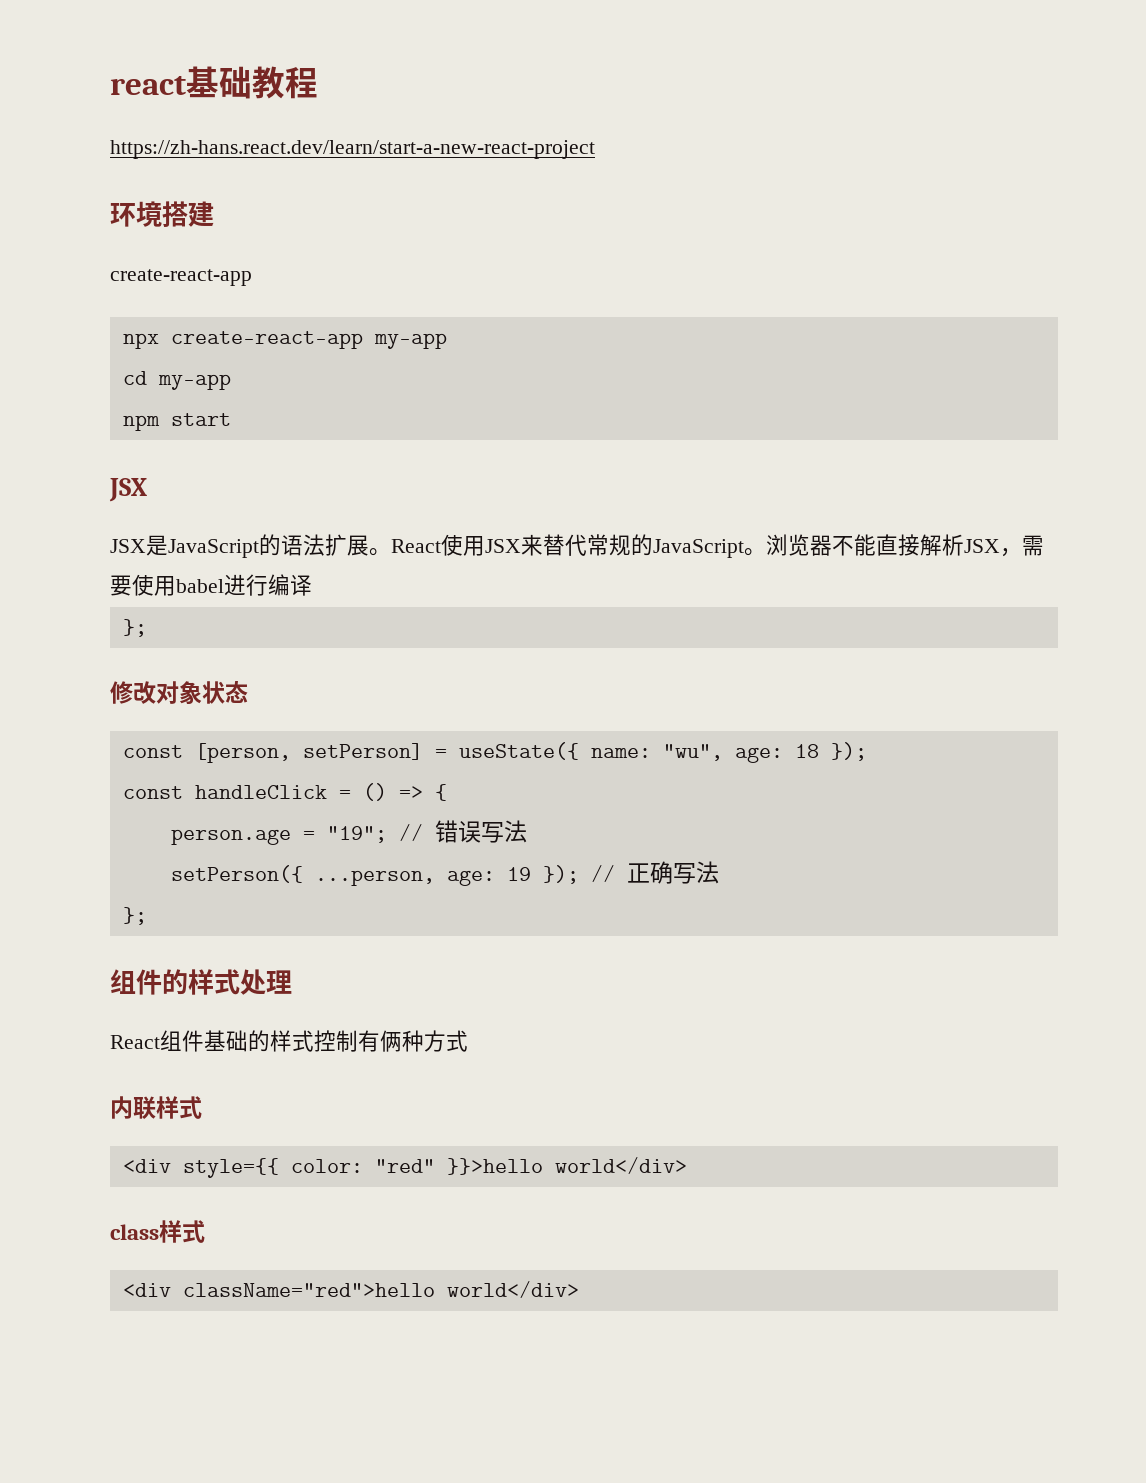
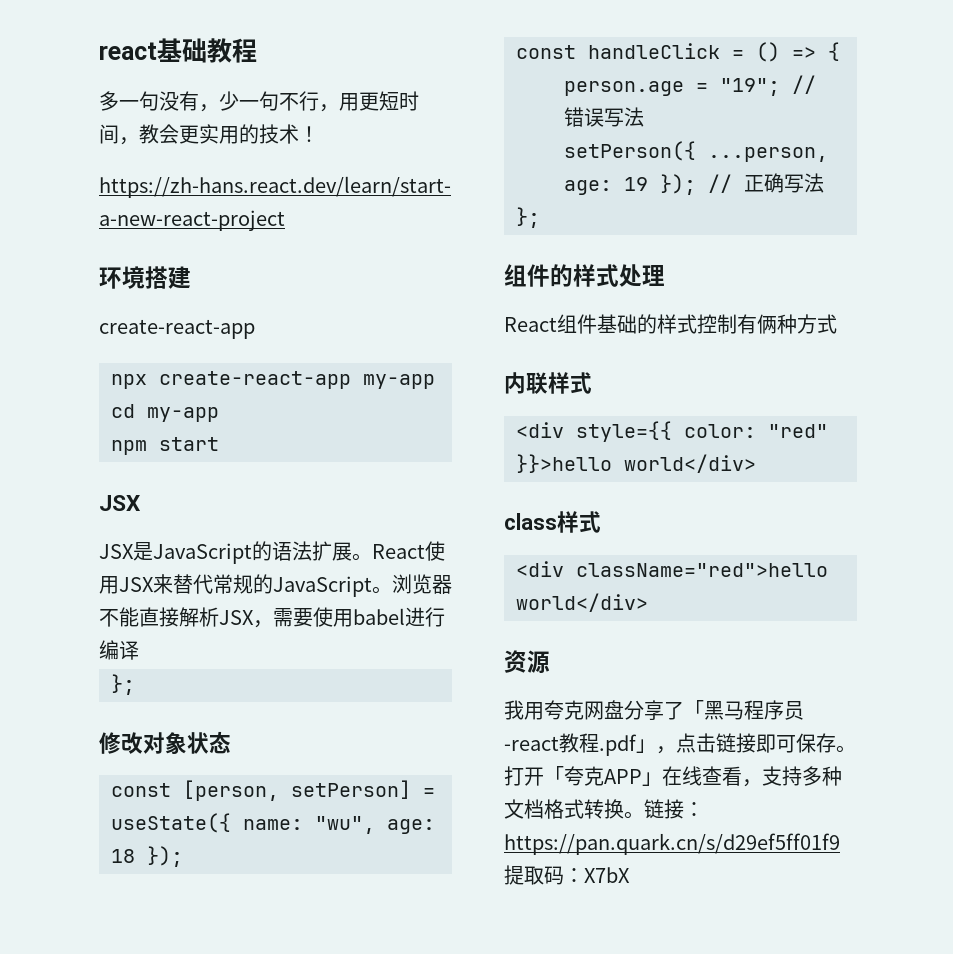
(318, 83) none -> [99,91,419,112] [99,124,319,145] // 多一句没有，少一句不行，用更短时间，教会更实用的技术！
(579, 1289) none -> [504,650,550,674] [504,700,804,721] [504,733,856,756] [504,766,842,787] [504,799,704,819] [504,833,840,855] [504,865,630,885] // 资源 // 我用夸克网盘分享了「黑马程序员-react教程.pdf」，点击链接即可保存。打开「夸克APP」在线查看，支持多种文档格式转换。链接：https://pan.quark.cn/s/d29ef5ff01f9提取码：X7bX

